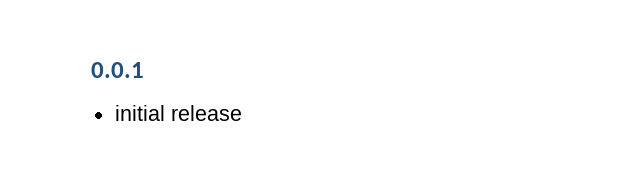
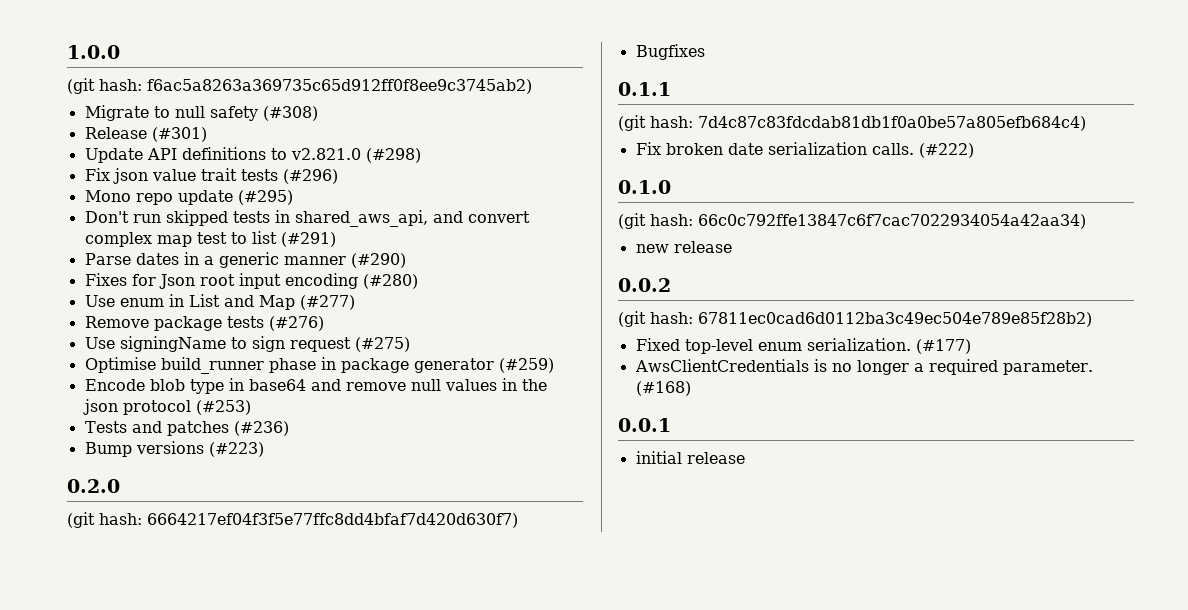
(91, 70) none -> [67,45,120,59] [67,78,532,94] [84,105,318,121] [84,127,207,142] [84,147,421,163] [84,168,338,184] [84,190,293,205] [84,210,530,227] [84,231,336,247] [84,252,406,268] [84,273,418,289] [84,294,355,310] [84,316,324,331] [84,336,410,352] [84,357,554,374] [84,378,547,394] [82,399,251,415] [84,421,289,436] [84,441,264,457] [67,479,120,493] [67,512,518,528] [635,44,705,60] [618,82,671,96] [618,115,1086,131] [635,142,974,158] [618,180,671,194] [618,213,1086,229] [635,241,732,253] [618,278,671,292] [618,311,1092,327] [635,338,971,354] [634,359,1093,375] [635,381,691,396] 1.0.0 // (git hash: f6ac5a8263a369735c65d912ff0f8ee9c3745ab2) // Migrate to null safety (#308) // Release (#301) // Update API definitions to v2.821.0 (#298) // Fix json value trait tests (#296) // Mono repo update (#295) // Don't run skipped tests in shared_aws_api, and convert complex map test to list (#291) // Parse dates in a generic manner (#290) // Fixes for Json root input encoding (#280) // Use enum in List and Map (#277) // Remove package tests (#276) // Use signingName to sign request (#275) // Optimise build_runner phase in package generator (#259) // Encode blob type in base64 and remove null values in the json protocol (#253) // Tests and patches (#236) // Bump versions (#223) // 0.2.0 // (git hash: 6664217ef04f3f5e77ffc8dd4bfaf7d420d630f7) // Bugfixes // 0.1.1 // (git hash: 7d4c87c83fdcdab81db1f0a0be57a805efb684c4) // Fix broken date serialization calls. (#222) // 0.1.0 // (git hash: 66c0c792ffe13847c6f7cac7022934054a42aa34) // new release // 0.0.2 // (git hash: 67811ec0cad6d0112ba3c49ec504e789e85f28b2) // Fixed top-level enum serialization. (#177) // AwsClientCredentials is no longer a required parameter. (#168) //

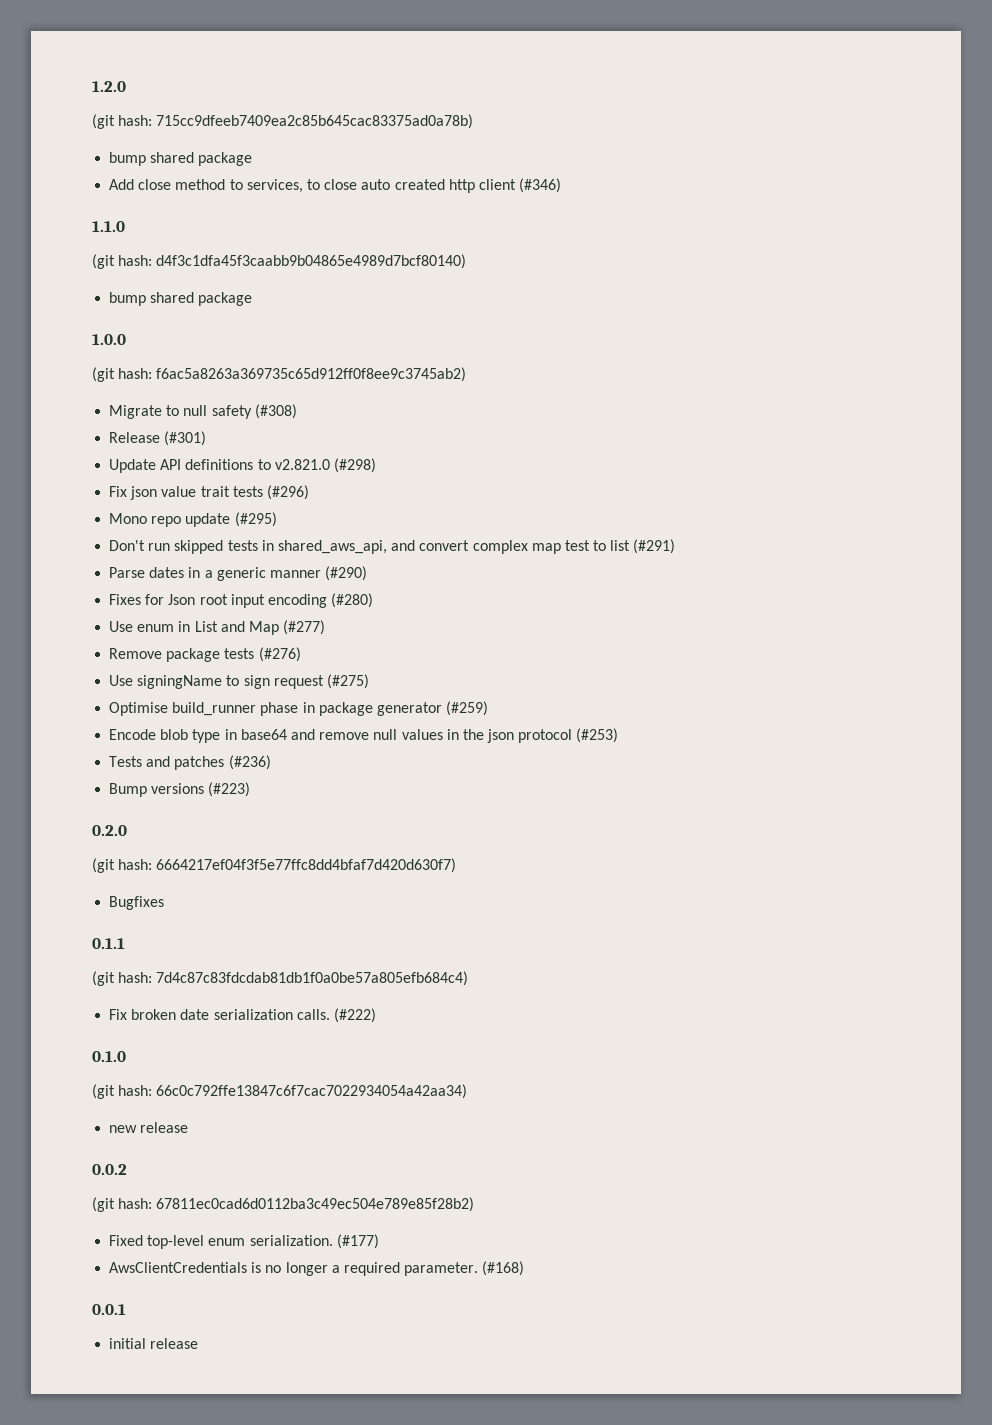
(67, 52) none -> [92,81,126,92] [92,114,474,129] [109,152,253,166] [109,178,562,193] [92,221,125,232] [92,254,467,269] [109,292,253,306] 1.2.0 // (git hash: 715cc9dfeeb7409ea2c85b645cac83375ad0a78b) // bump shared package // Add close method to services, to close auto created http client (#346) // 1.1.0 // (git hash: d4f3c1dfa45f3caabb9b04865e4989d7bcf80140) // bump shared package //

